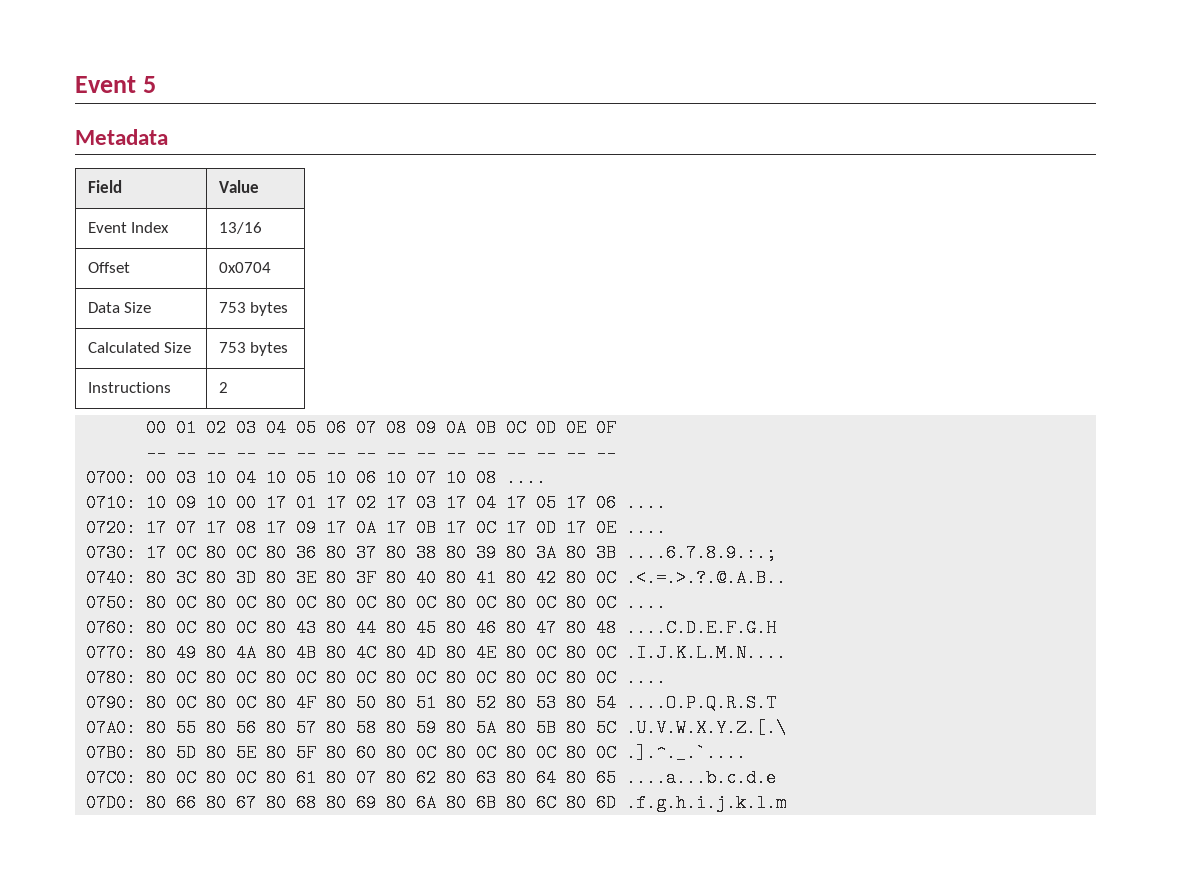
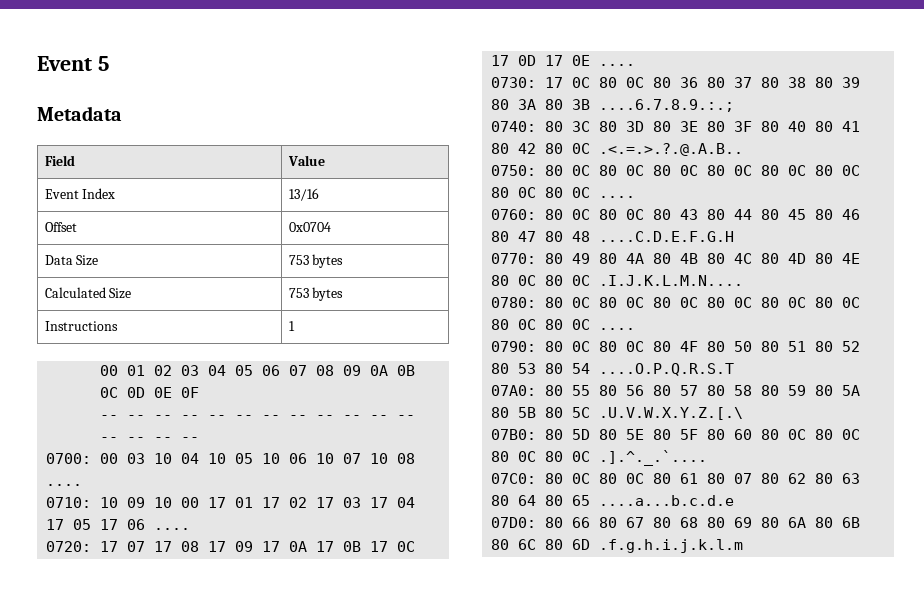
[219,382,229,393] 2 -> [288,321,295,331] 1

